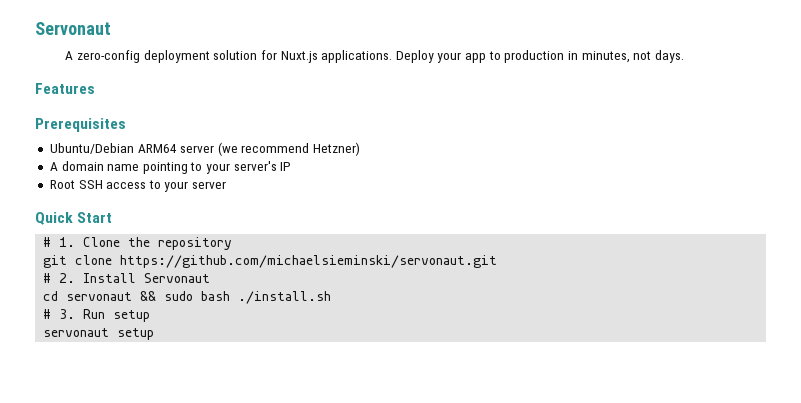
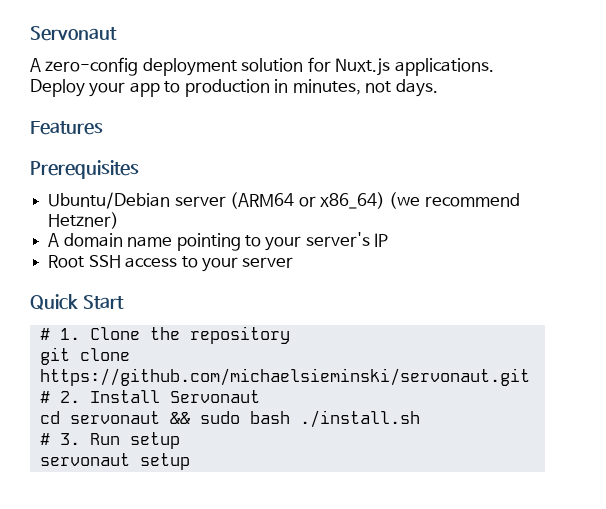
[137,144,215,153] ARM64 server -> [174,192,385,209] server (ARM64 or x86_64)

